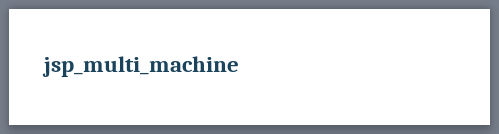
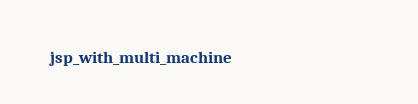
[42,56,239,77] jsp_multi_machine -> [49,51,232,66] jsp_with_multi_machine

